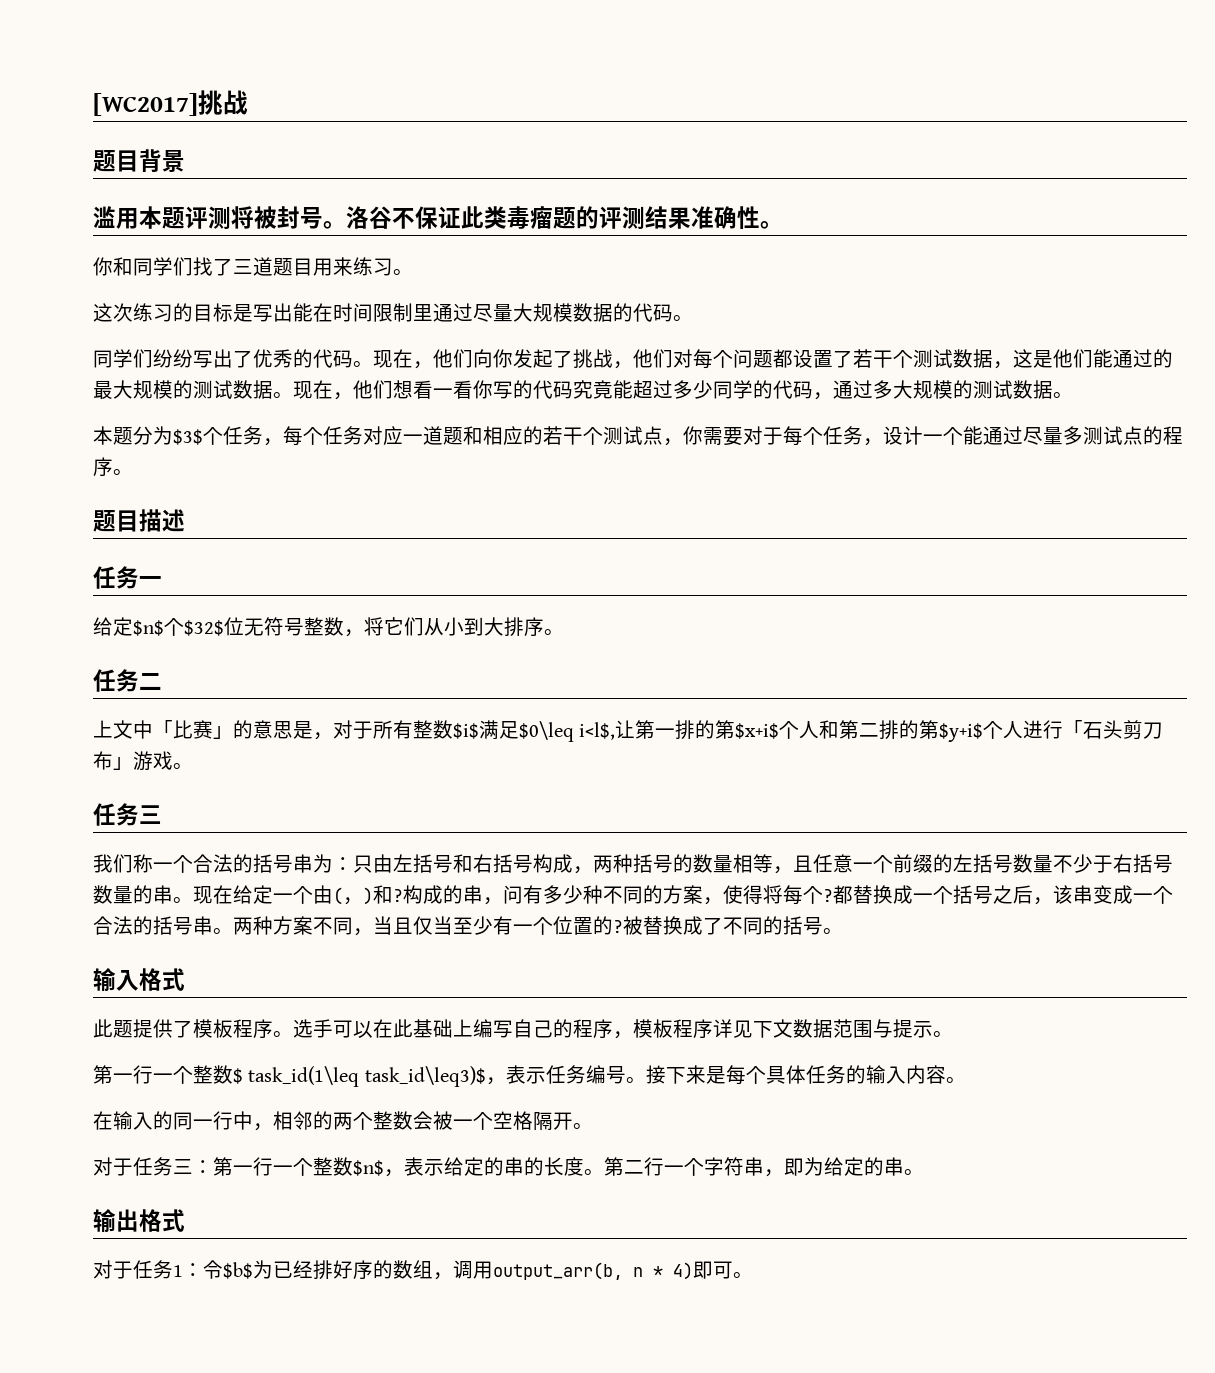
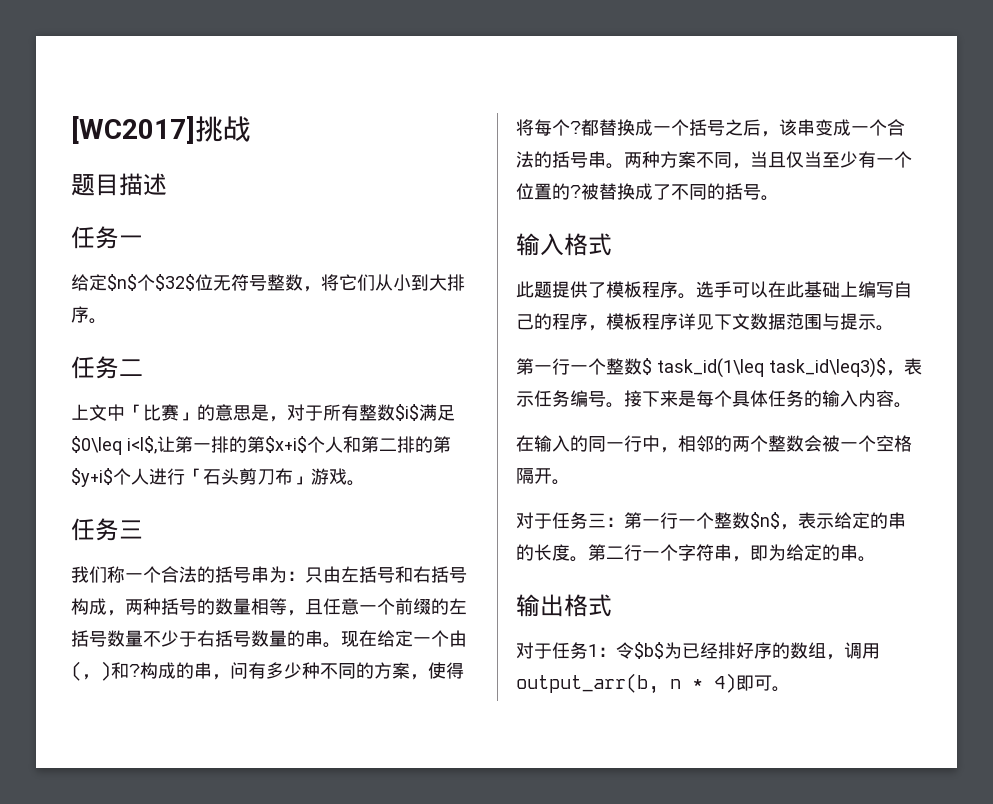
[93,149,185,173] [93,206,783,229] [93,257,413,276] [93,303,693,322] [93,349,1173,369] [93,380,1073,400] [93,426,1183,446] [93,457,133,477] // 题目背景 // 滥用本题评测将被封号。洛谷不保证此类毒瘤题的评测结果准确性。 // 你和同学们找了三道题目用来练习。 // 这次练习的目标是写出能在时间限制里通过尽量大规模数据的代码。 // 同学们纷纷写出了优秀的代码。现在，他们向你发起了挑战，他们对每个问题都设置了若干个测试数据，这是他们能通过的最大规模的测试数据。现在，他们想看一看你写的代码究竟能超过多少同学的代码，通过多大规模的测试数据。 // 本题分为$3$个任务，每个任务对应一道题和相应的若干个测试点，你需要对于每个任务，设计一个能通过尽量多测试点的程序。 -> (251, 129) none

